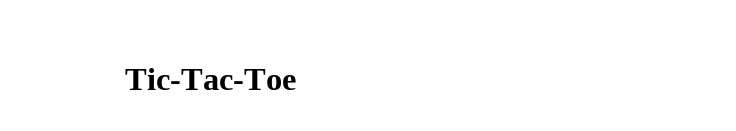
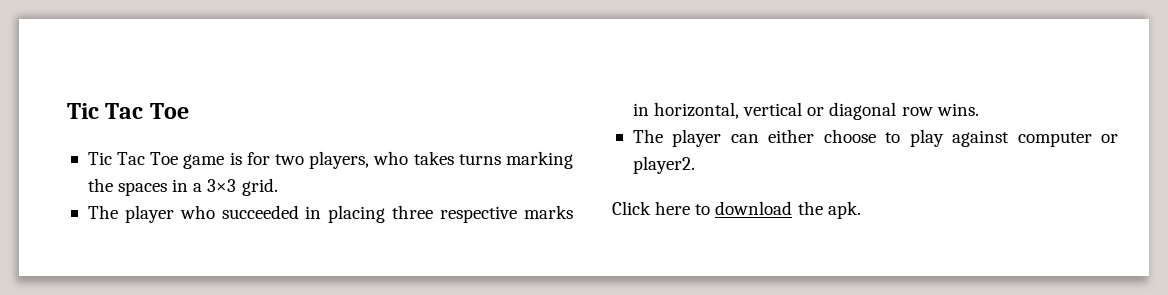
[125,68,296,90] Tic-Tac-Toe -> [67,103,189,119] [87,151,573,169] [87,178,278,196] [87,205,573,223] [632,102,979,120] [632,129,1118,147] [632,156,695,174] [612,201,861,219] Tic Tac Toe // Tic Tac Toe game is for two players, who takes turns marking the spaces in a 3×3 grid. // The player who succeeded in placing three respective marks in horizontal, vertical or diagonal row wins. // The player can either choose to play against computer or player2. // Click here to download the apk.

